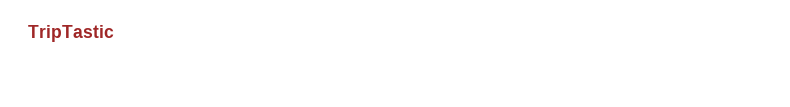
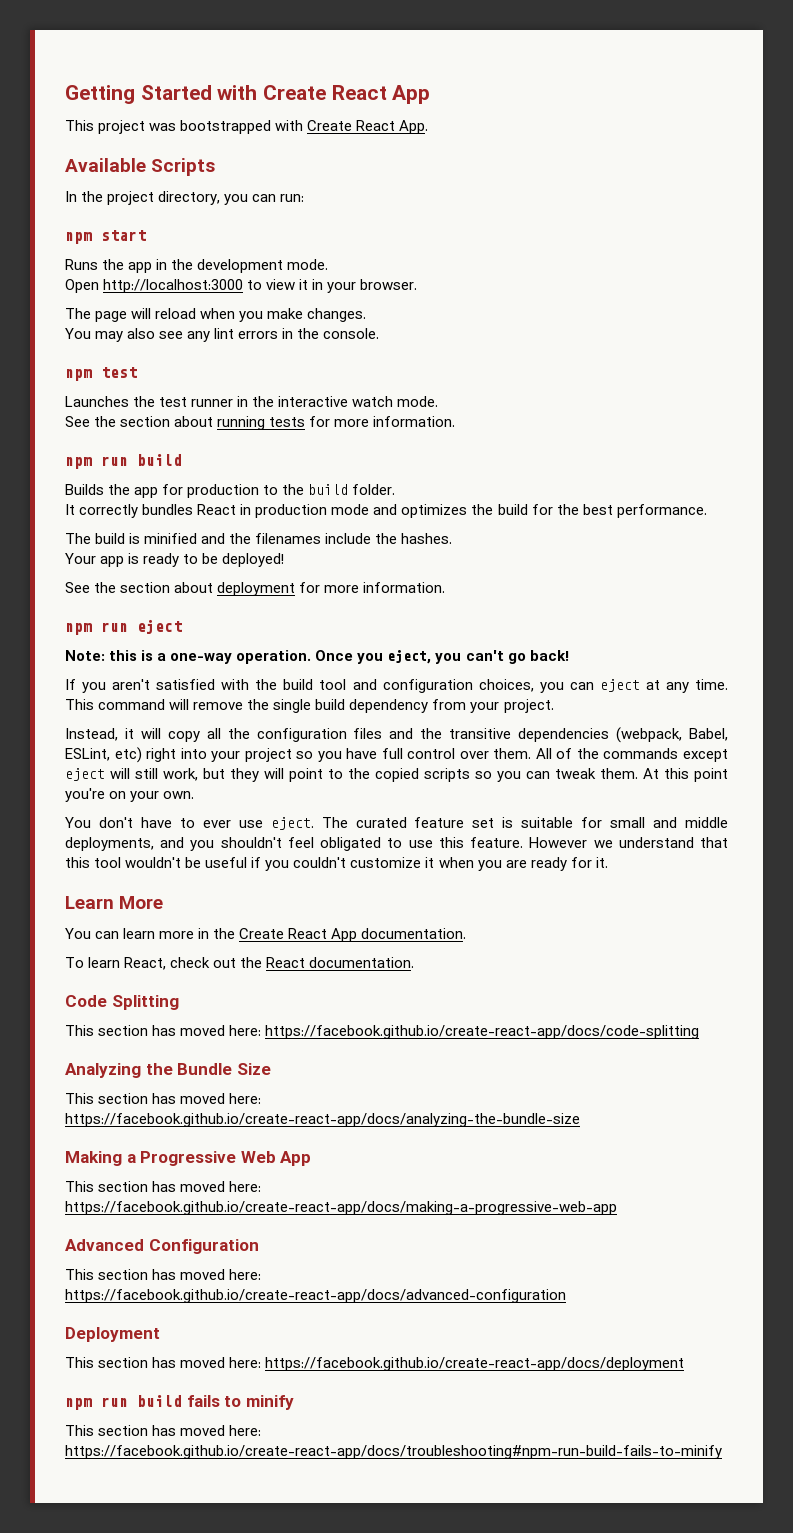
[28,25,114,42] TripTastic -> [65,85,431,104] [65,120,429,134] [65,158,216,176] [65,191,305,205] [65,230,146,244] [65,259,329,273] [65,279,418,293] [65,308,367,322] [65,328,380,342] [65,367,137,381] [65,396,439,407] [65,416,456,430] [65,454,182,469] [65,484,396,498] [65,504,707,518] [65,533,453,544] [65,553,285,567] [65,582,446,596] [65,619,182,635] [65,650,569,664] [65,679,728,693] [65,699,554,713] [65,727,728,743] [65,747,728,763] [65,768,728,782] [65,788,195,802] [65,817,728,830] [65,837,729,851] [65,857,608,871] [65,896,164,909] [65,928,467,942] [65,957,415,970] [65,995,179,1010] [65,1025,700,1039] [65,1063,271,1078] [65,1093,262,1104] [65,1113,580,1127] [65,1151,312,1166] [65,1181,262,1192] [65,1201,617,1215] [65,1239,259,1254] [65,1269,262,1280] [65,1289,566,1303] [65,1327,160,1342] [65,1357,685,1371] [65,1395,294,1410] [65,1425,262,1436] [65,1445,722,1459] Getting Started with Create React App // This project was bootstrapped with Create React App. // Available Scripts // In the project directory, you can run: // npm start // Runs the app in the development mode. // Open http://localhost:3000 to view it in your browser. // The page will reload when you make changes. // You may also see any lint errors in the console. // npm test // Launches the test runner in the interactive watch mode. // See the section about running tests for more information. // npm run build // Builds the app for production to the build folder. // It correctly bundles React in production mode and optimizes the build for the best performance. // The build is minified and the filenames include the hashes. // Your app is ready to be deployed! // See the section about deployment for more information. // npm run eject // Note: this is a one-way operation. Once you eject, you can't go back! // If you aren't satisfied with the build tool and configuration choices, you can eject at any time. This command will remove the single build dependency from your project. // Instead, it will copy all the configuration files and the transitive dependencies (webpack, Babel, ESLint, etc) right into your project so you have full control over them. All of the commands except eject will still work, but they will point to the copied scripts so you can tweak them. At this point you're on your own. // You don't have to ever use eject. The curated feature set is suitable for small and middle deployments, and you shouldn't feel obligated to use this feature. However we understand that this tool wouldn't be useful if you couldn't customize it when you are ready for it. // Learn More // You can learn more in the Create React App documentation. // To learn React, check out the React documentation. // Code Splitting // This section has moved here: https://facebook.github.io/create-react-app/docs/code-splitting // Analyzing the Bundle Size // This section has moved here: https://facebook.github.io/create-react-app/docs/analyzing-the-bundle-size // Making a Progressive Web App // This section has moved here: https://facebook.github.io/create-react-app/docs/making-a-progressive-web-app // Advanced Configuration // This section has moved here: https://facebook.github.io/create-react-app/docs/advanced-configuration // Deployment // This section has moved here: https://facebook.github.io/create-react-app/docs/deployment // npm run build fails to minify // This section has moved here: https://facebook.github.io/create-react-app/docs/troubleshooting#npm-run-build-fails-to-minify

